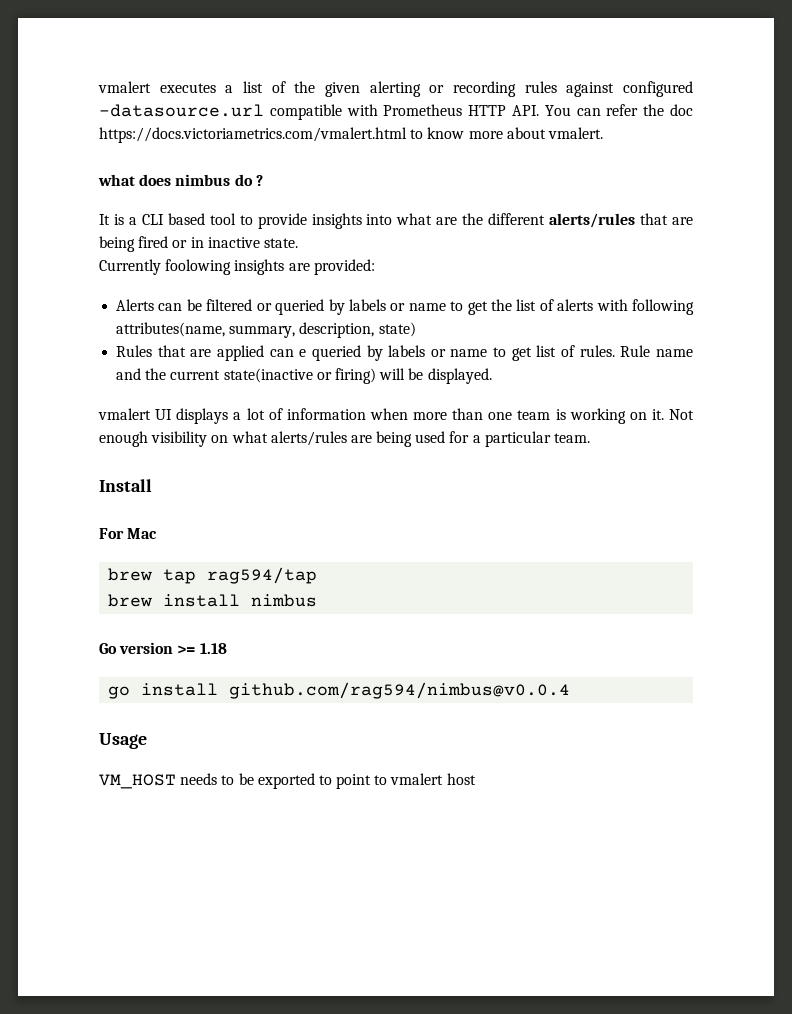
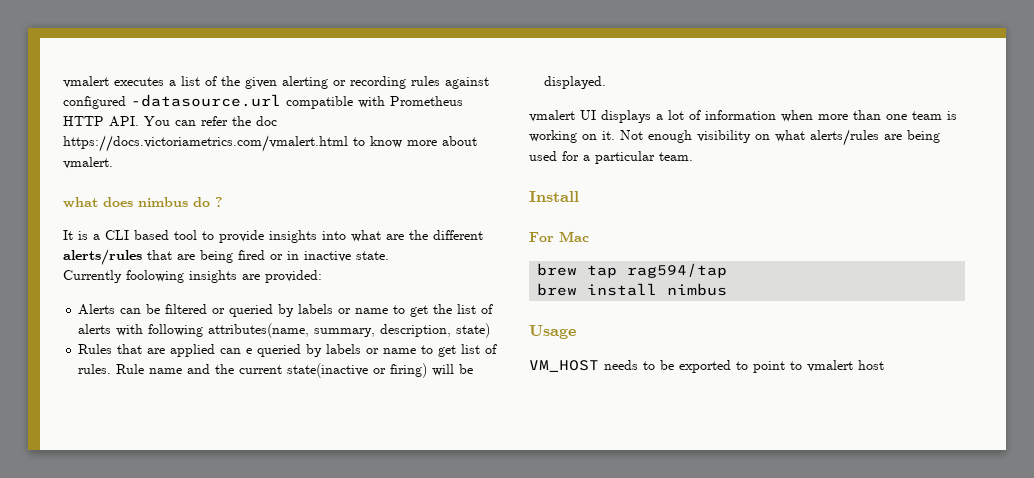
[99,642,227,654] [108,682,571,699] // Go version >= 1.18 // go install github.com/rag594/nimbus@v0.0.4 -> (728, 289) none

